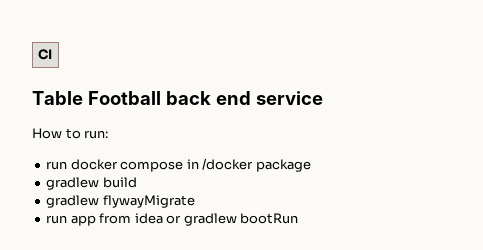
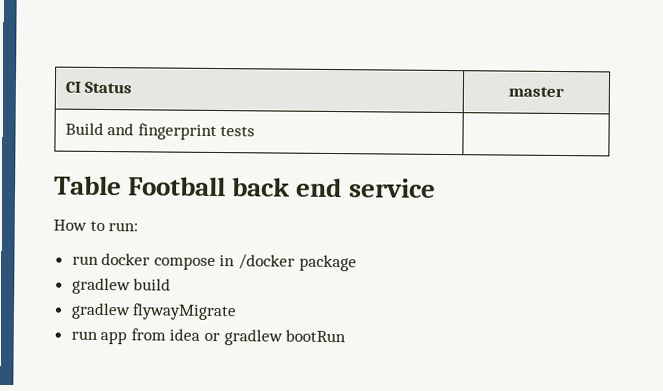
(52, 54) none -> [84,81,133,94] [508,86,564,98] [64,122,256,140] Status | master // Build and fingerprint tests |

